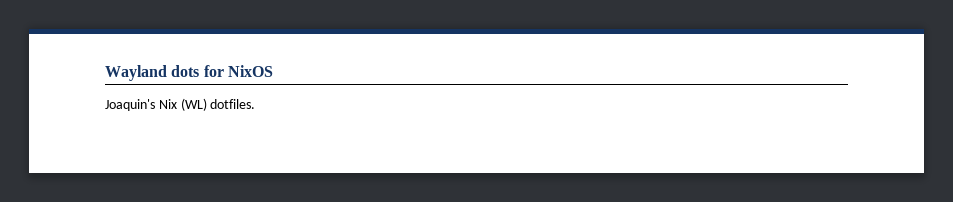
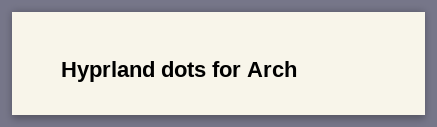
[105,65,167,81] Wayland -> [61,61,155,82] Hyprland
[227,65,273,77] [105,98,256,111] NixOS // Joaquin's Nix (WL) dotfiles. -> [247,61,297,77] Arch

